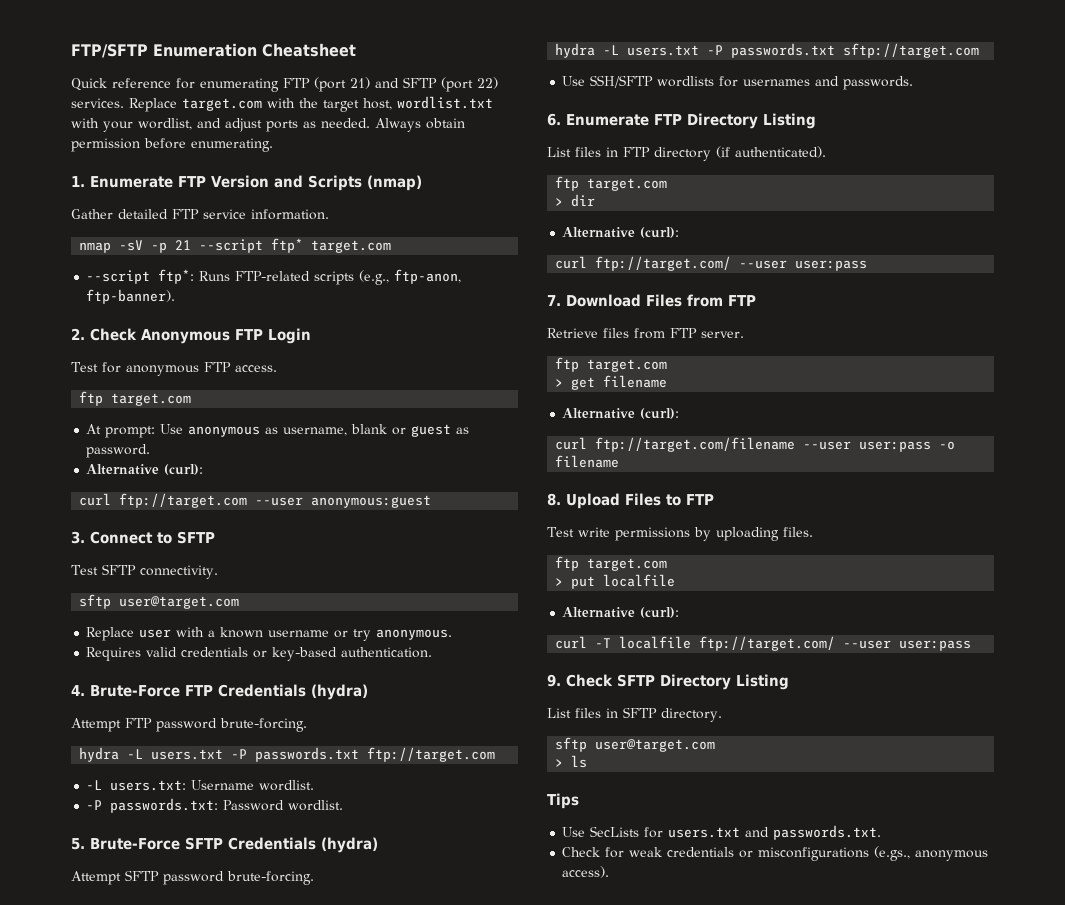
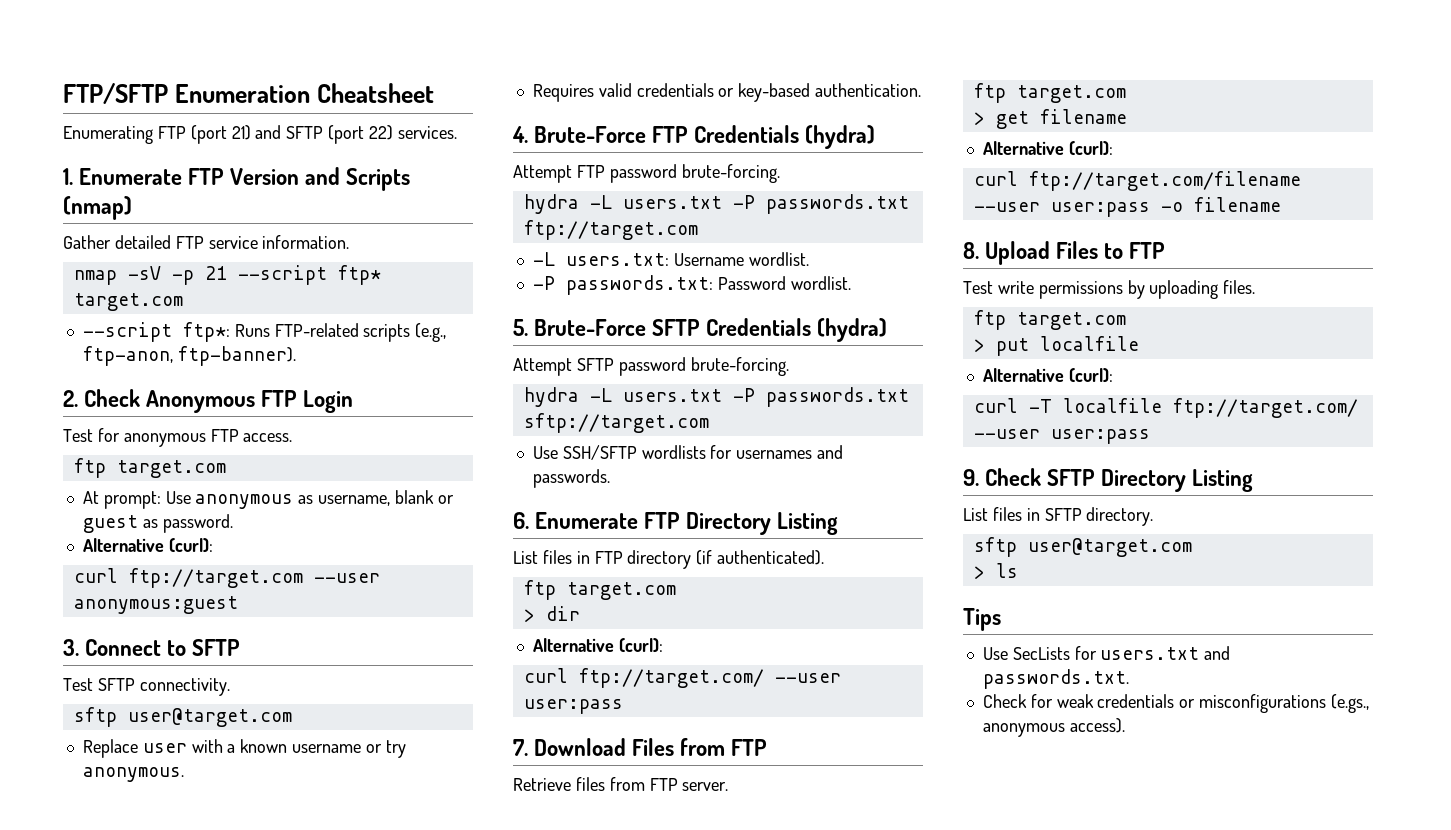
[71,78,279,92] Quick reference for enumerating -> [63,126,153,144] Enumerating
[129,96,493,112] [71,118,465,132] [71,138,273,152] Replace target.com with the target host, wordlist.txt with your wordlist, and adjust ports as needed. Always obtain permission before enumerating. -> (457, 132) none

